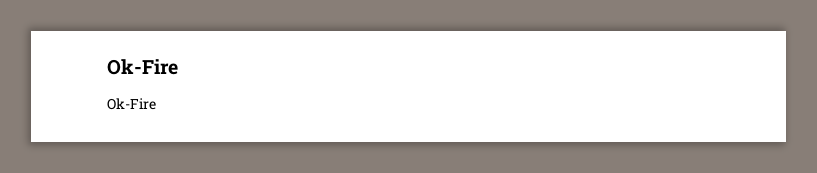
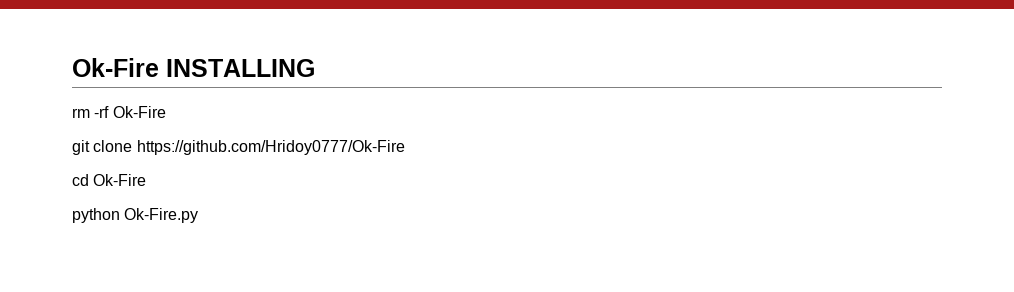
[107,59,178,75] [107,98,156,110] Ok-Fire // Ok-Fire -> [72,58,315,77] [72,106,166,118] [72,140,405,155] [72,174,147,186] [72,208,199,223] Ok-Fire INSTALLING // rm -rf Ok-Fire // git clone https://github.com/Hridoy0777/Ok-Fire // cd Ok-Fire // python Ok-Fire.py

